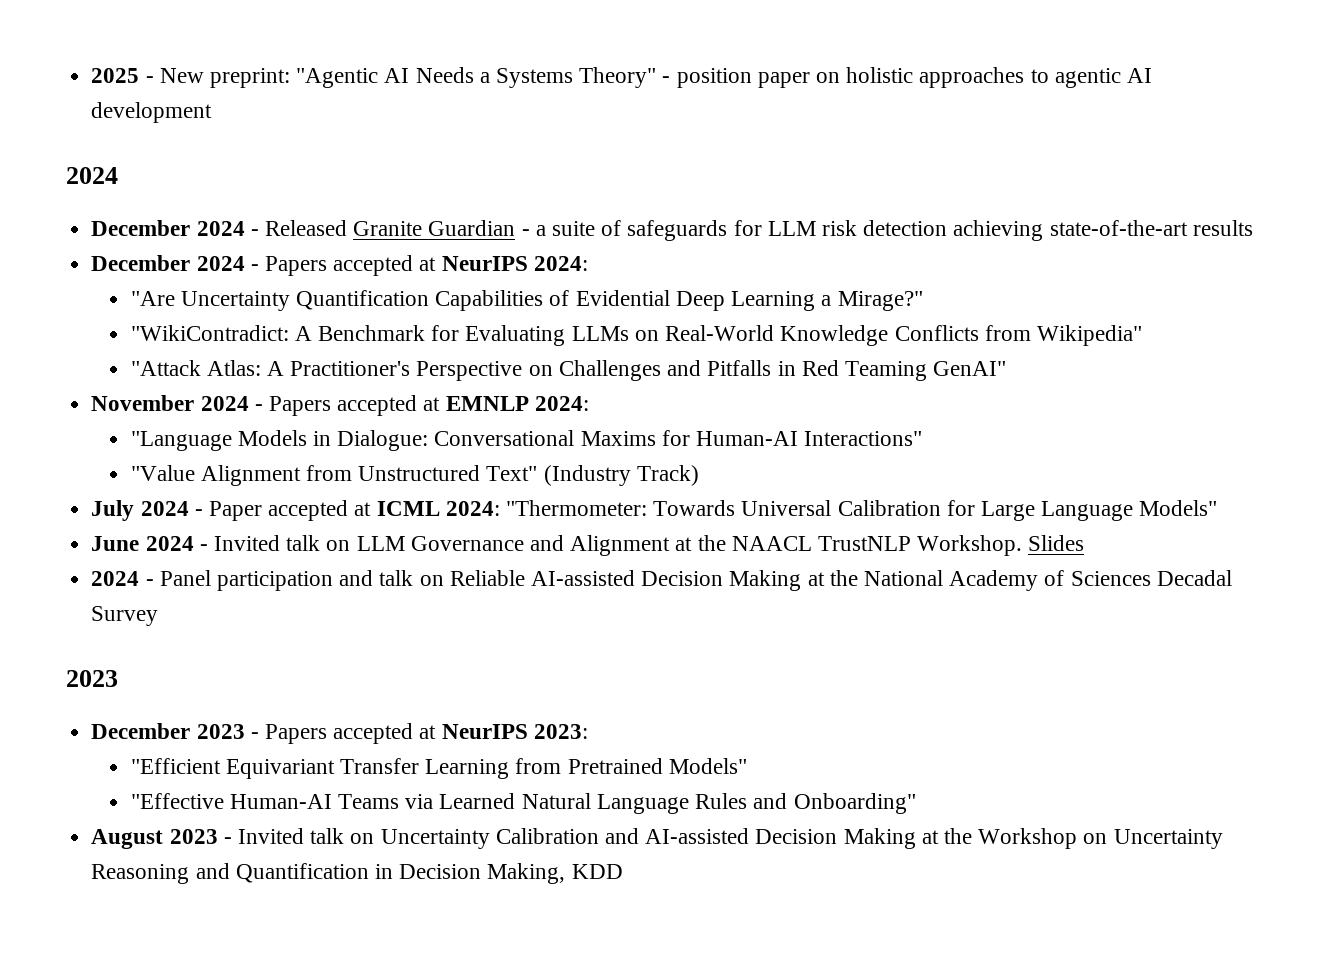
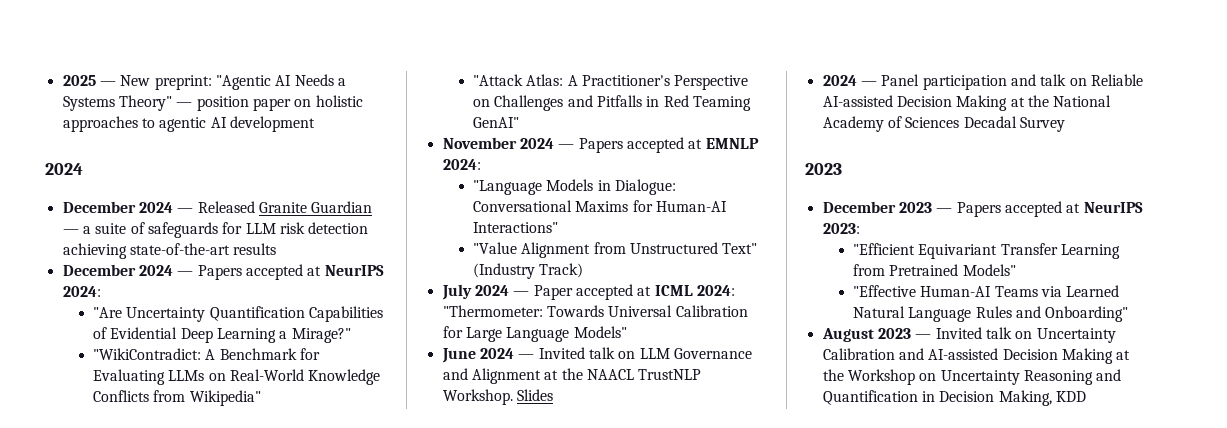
[145,76,154,83] - -> [99,81,116,86] —
[662,76,671,83] - -> [176,102,193,107] —
[250,229,259,236] - -> [177,208,194,213] —
[521,229,530,236] - -> [62,229,79,234] —
[250,264,259,271] - -> [177,271,194,276] —
[254,404,263,411] - -> [558,144,575,149] —
[194,509,203,516] - -> [513,291,530,296] —
[199,544,208,551] - -> [518,354,535,359] —
[145,579,154,586] - -> [860,81,877,86] —
[250,732,259,739] - -> [936,208,953,213] —
[223,837,232,844] - -> [915,334,932,339] —

